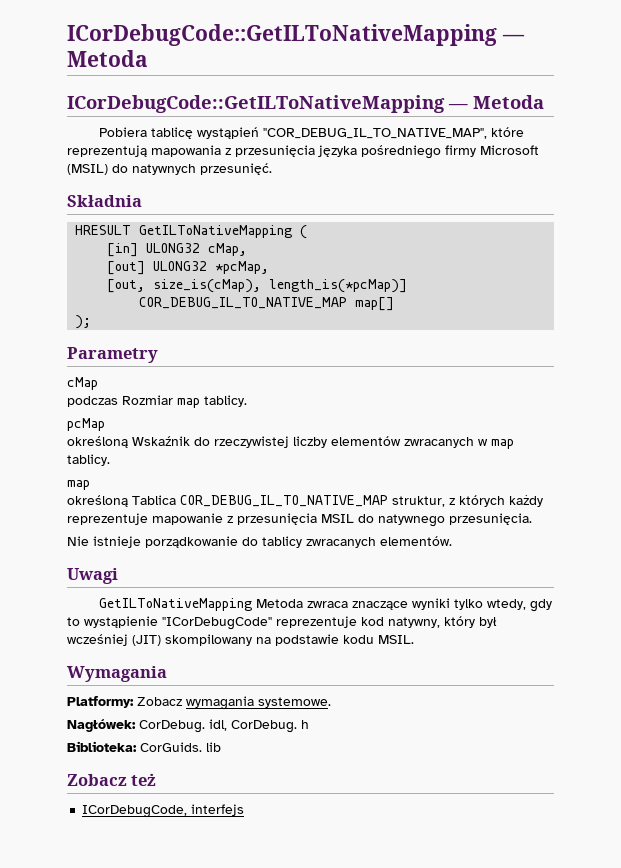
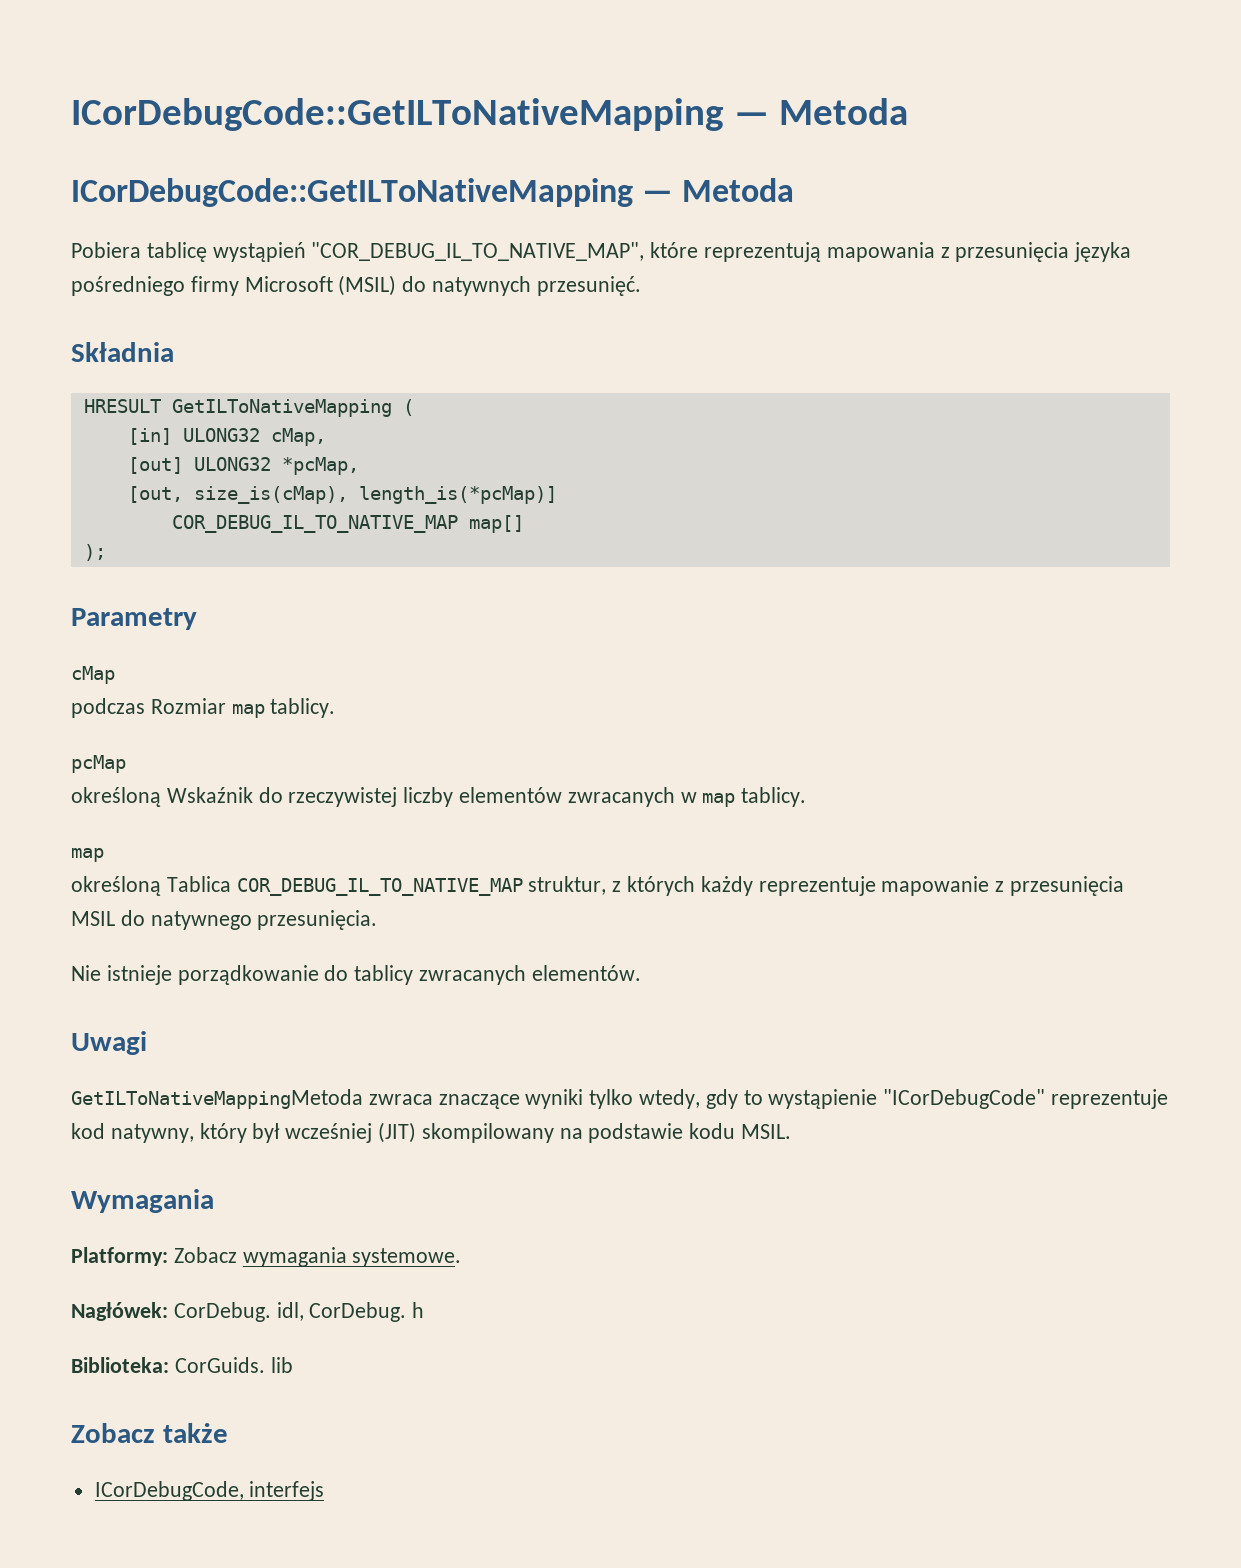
[98,598,303,611] GetILToNativeMapping Metoda -> [71,1089,363,1109] GetILToNativeMappingMetoda
[131,773,157,786] też -> [162,1423,228,1443] także

